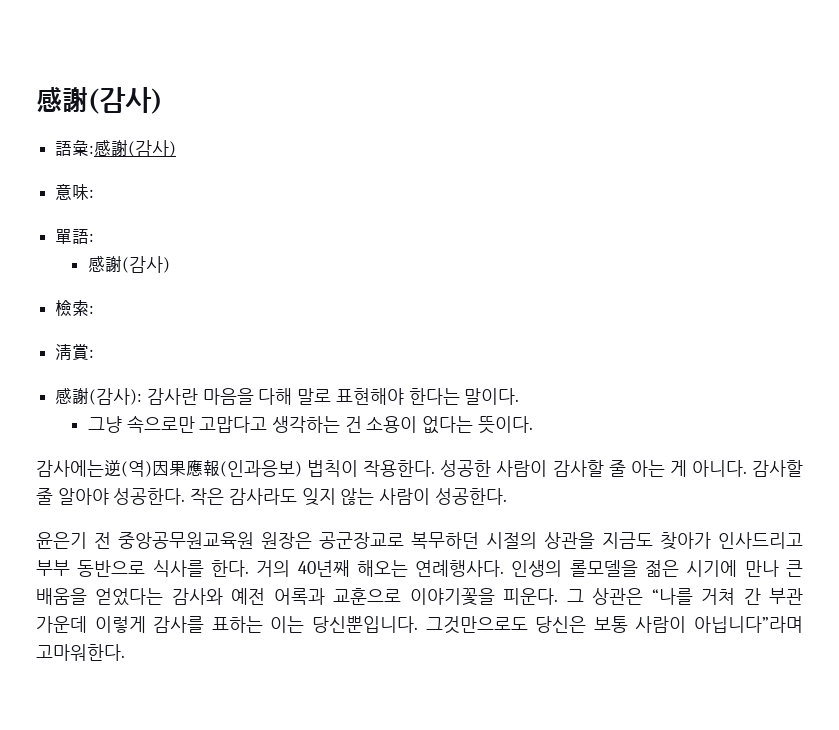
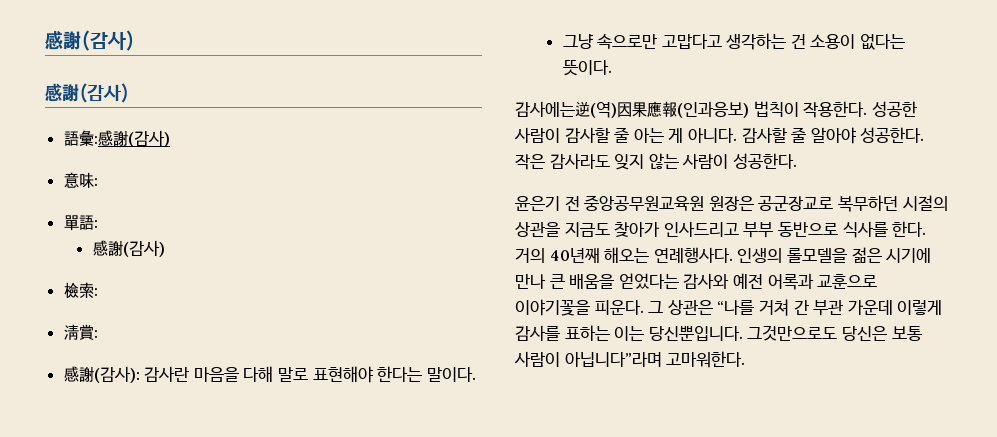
[36,87,162,114] 感謝(감사) -> [45,30,135,51] [45,83,129,103] 感謝(감사) // 感謝(감사)

